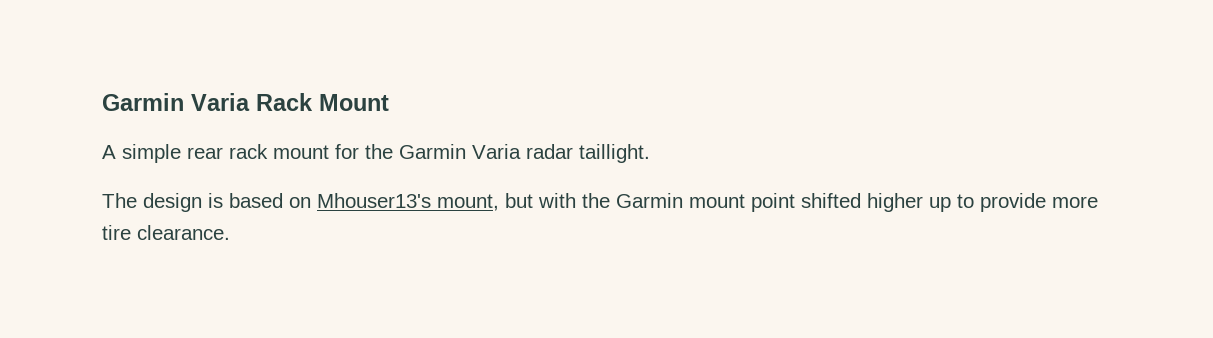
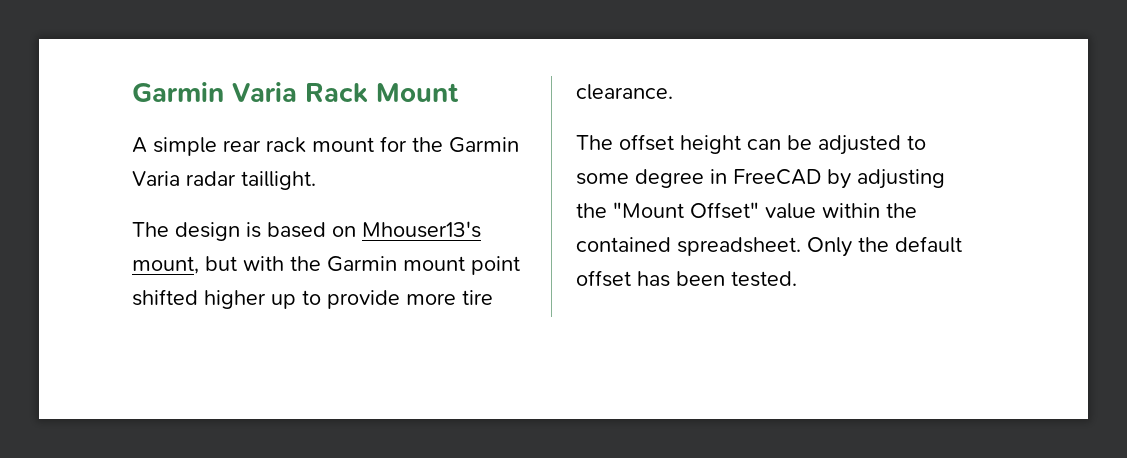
(230, 232) none -> [576,134,926,155] [576,169,945,189] [576,202,917,219] [576,236,962,257] [576,270,797,287] // The offset height can be adjusted to some degree in FreeCAD by adjusting the "Mount Offset" value within the contained spreadsheet. Only the default offset has been tested.

